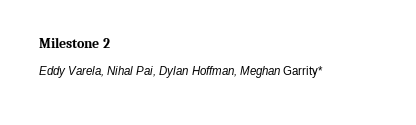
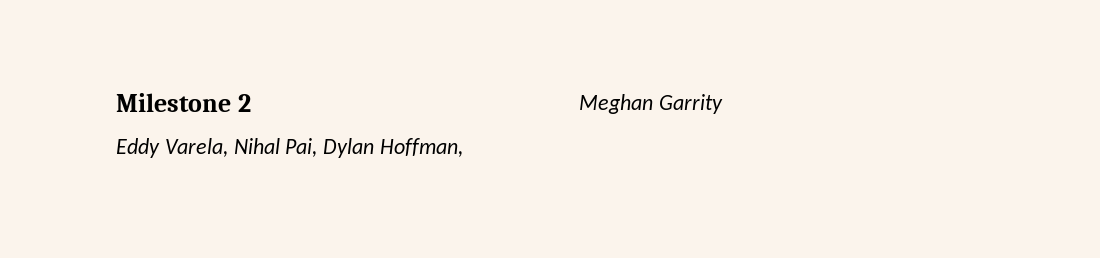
[282,66,323,78] Garrity* -> [658,94,723,114] Garrity

